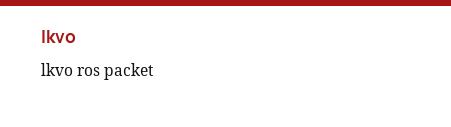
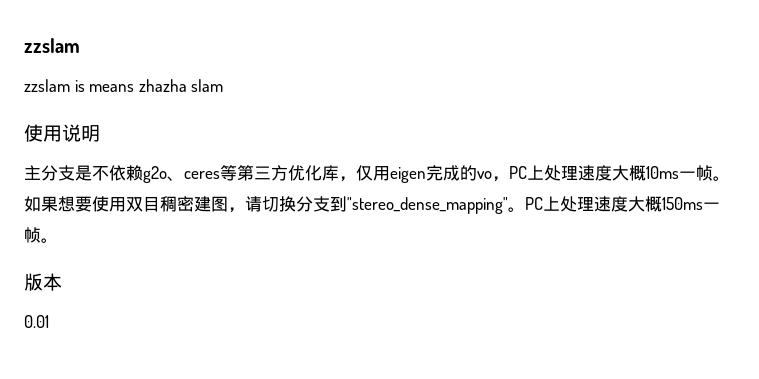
[41,30,76,43] [41,63,155,80] lkvo // lkvo ros packet -> [24,38,80,53] [24,79,224,92] [24,124,100,142] [24,165,730,183] [24,196,720,214] [24,227,58,243] [24,273,62,291] [24,315,49,328] zzslam // zzslam is means zhazha slam // 使用说明 // 主分支是不依赖g2o、ceres等第三方优化库，仅用eigen完成的vo，PC上处理速度大概10ms一帧。如果想要使用双目稠密建图，请切换分支到"stereo_dense_mapping"。PC上处理速度大概150ms一帧。 // 版本 // 0.01

